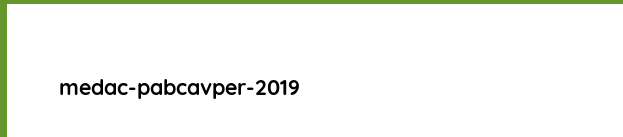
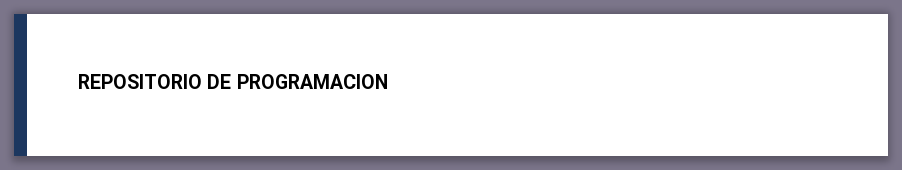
[59,79,300,99] medac-pabcavper-2019 -> [78,74,388,89] REPOSITORIO DE PROGRAMACION

